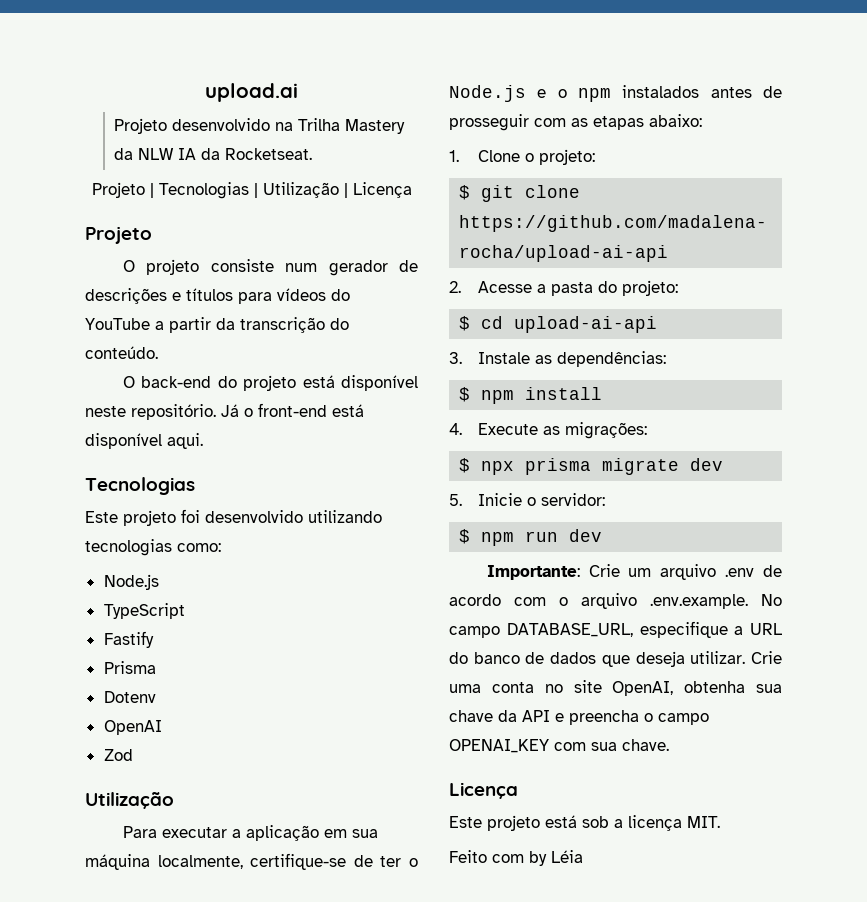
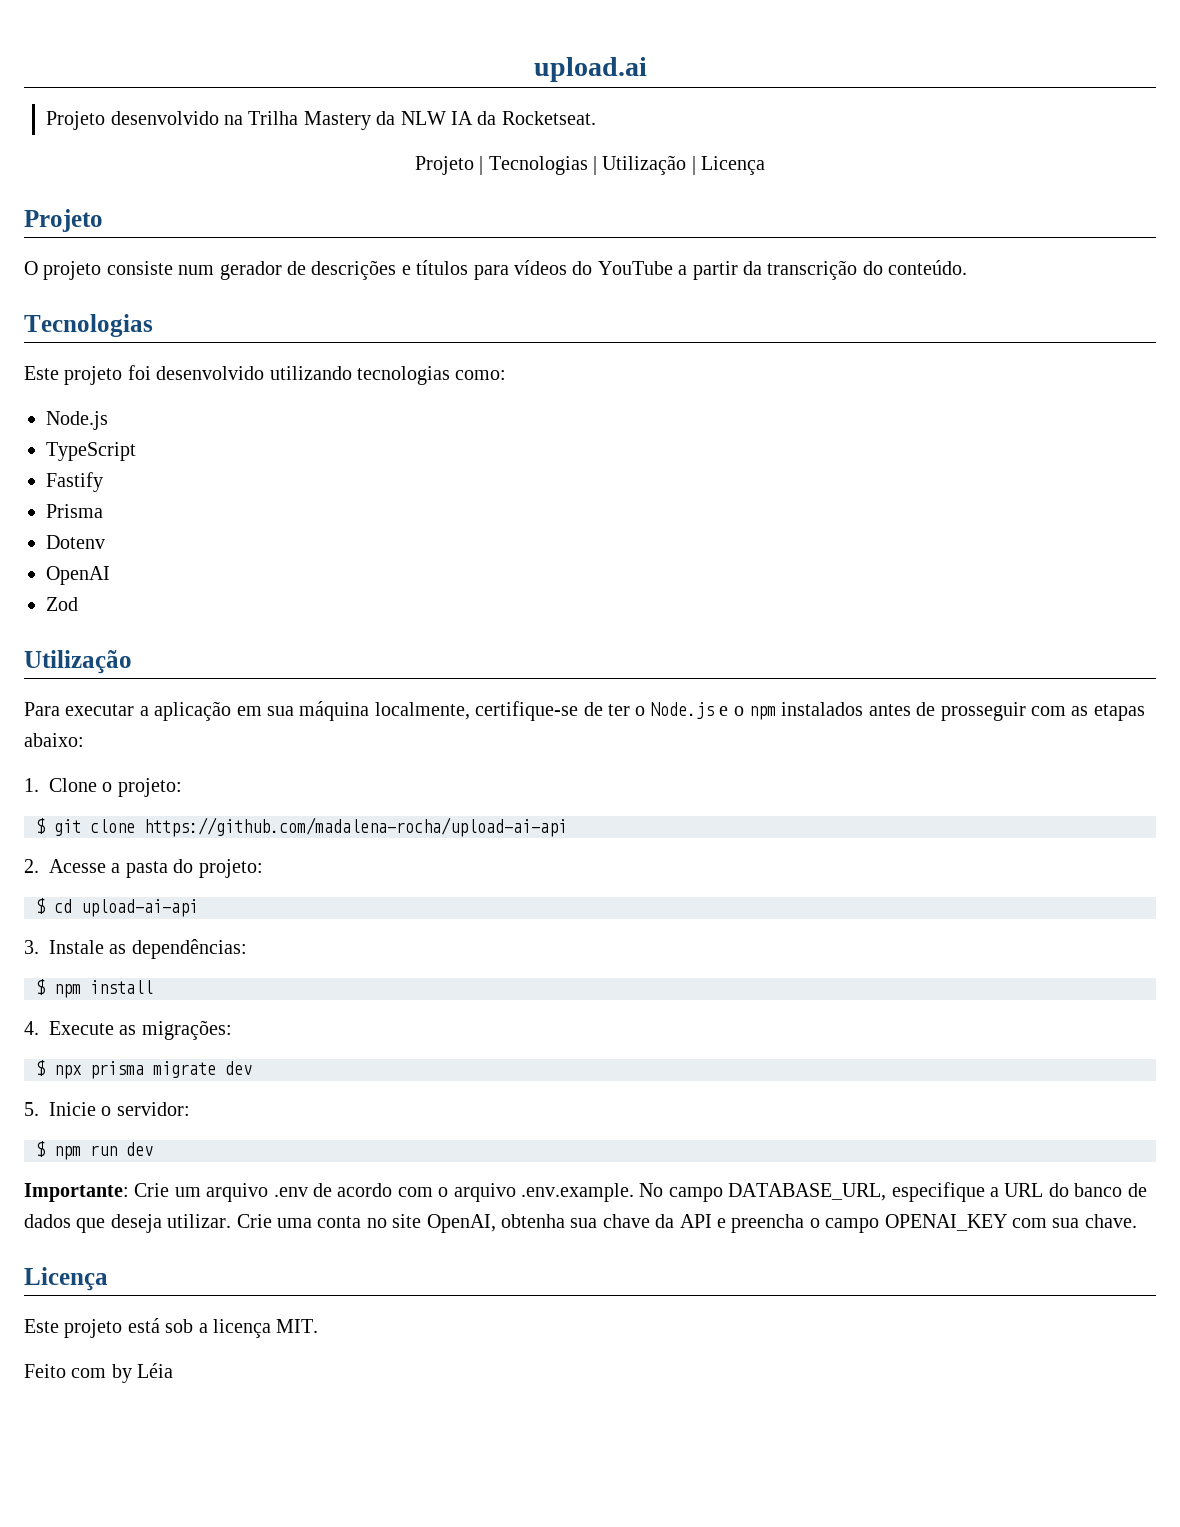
[122,375,418,391] [85,403,364,420] [85,433,203,449] // O back-end do projeto está disponível neste repositório. Já o front-end está disponível aqui. -> (968, 267) none

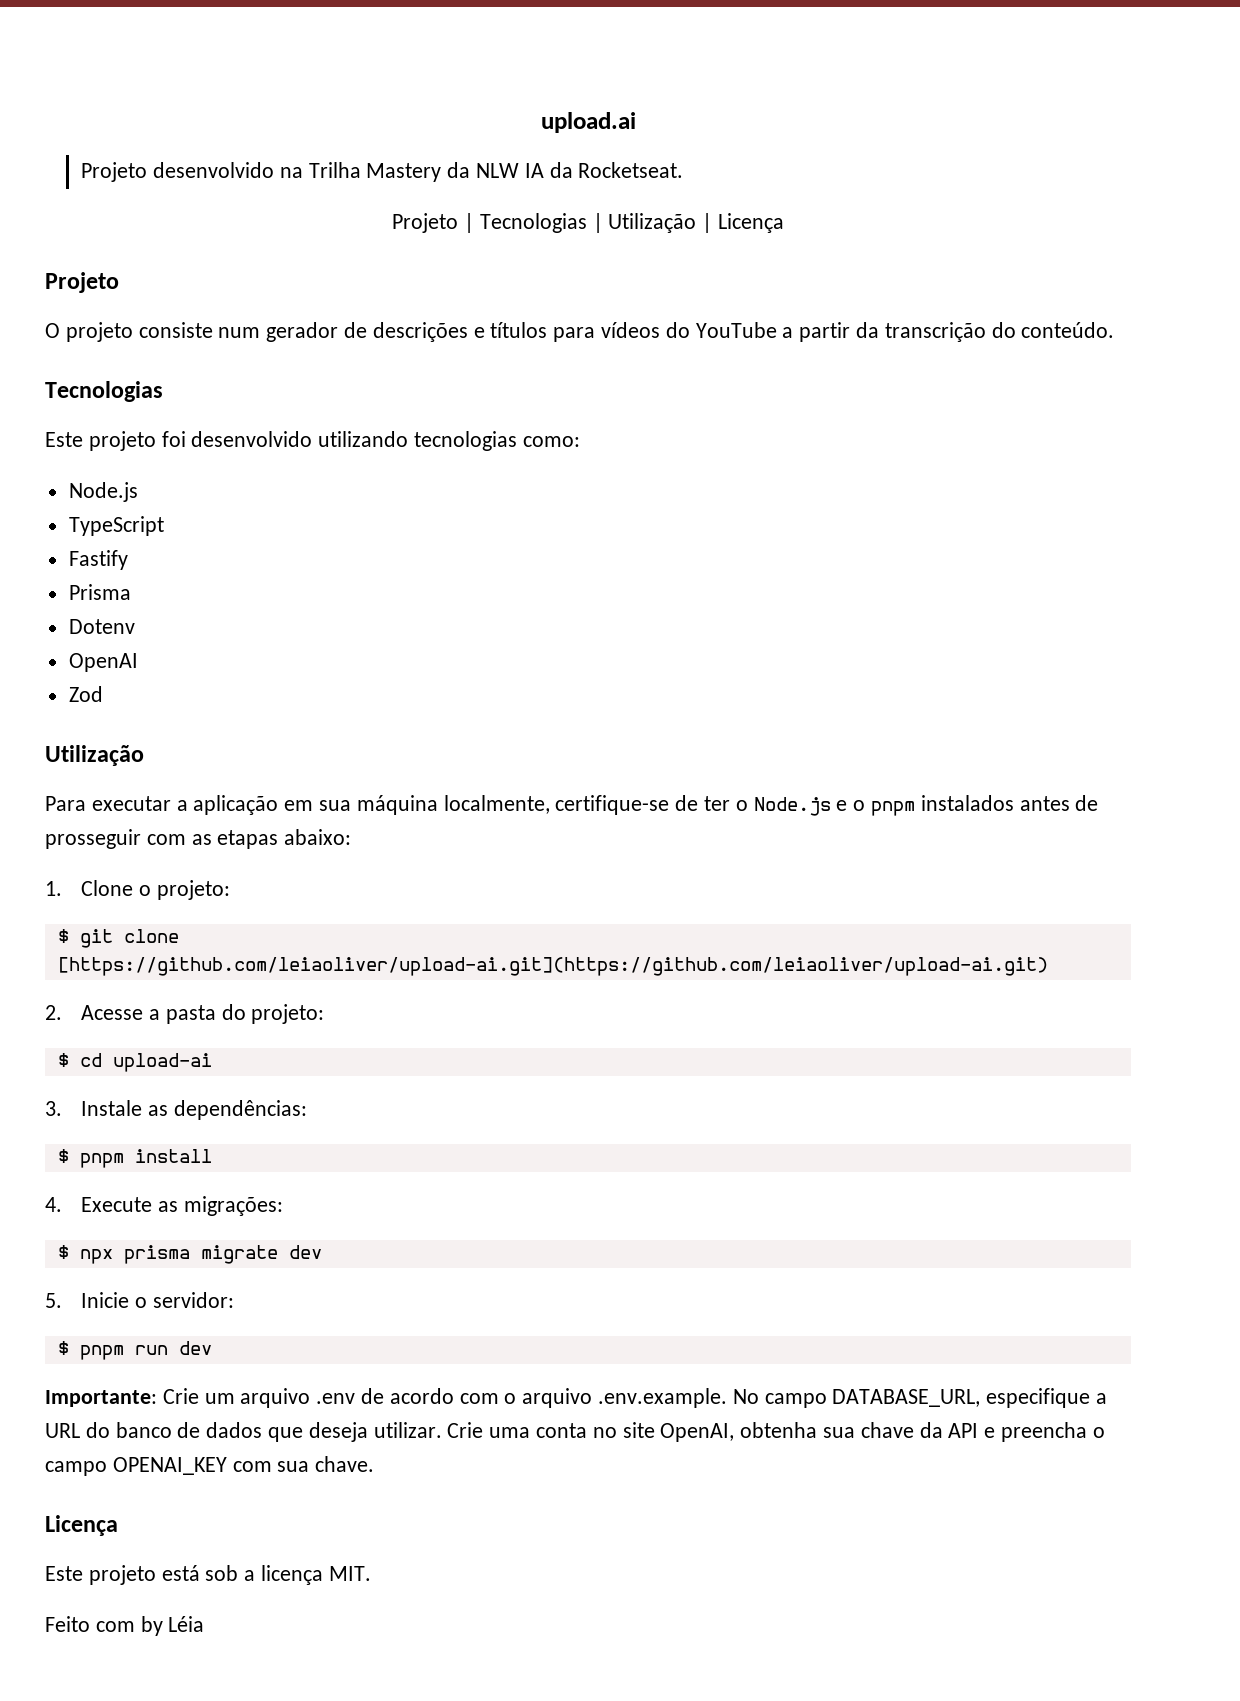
[748,706,776,720] npm -> [871,801,916,816] pnpm
[144,817,567,837] https://github.com/madalena-rocha/upload-ai-api -> [57,957,1048,976] [https://github.com/leiaoliver/upload-ai.git](https://github.com/leiaoliver/upload-ai.git)
[81,899,198,917] upload-ai-api -> [112,1053,212,1072] upload-ai
[54,984,81,998] npm -> [79,1153,124,1168] pnpm
[54,1146,81,1160] npm -> [79,1345,124,1360] pnpm

